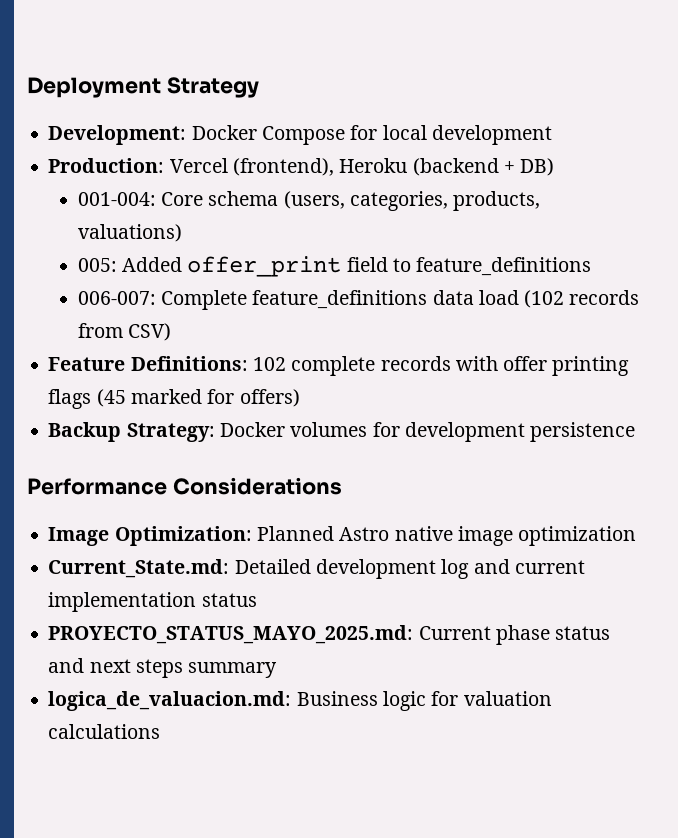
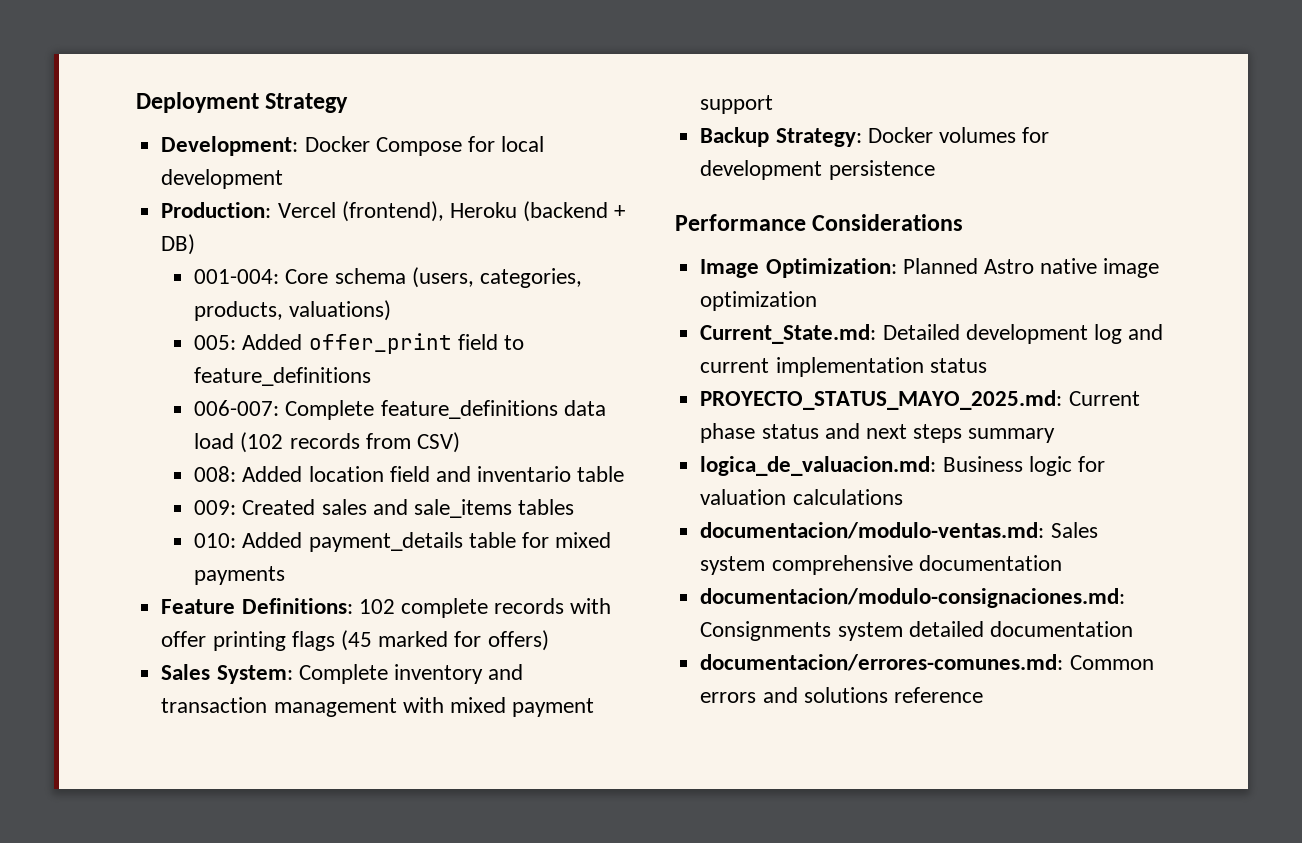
(172, 332) none -> [194,466,625,482] [194,499,575,518] [194,532,612,552] [194,566,286,585] // 008: Added location field and inventario table // 009: Created sales and sale_items tables // 010: Added payment_details table for mixed payments
(300, 398) none -> [161,664,524,684] [161,697,595,717] [700,95,774,114] // Sales System: Complete inventory and transaction management with mixed payment support
(161, 731) none -> [700,522,1098,539] [700,555,1062,575] [700,588,1126,608] [700,621,1133,641] [700,654,1154,671] [700,687,983,703] // documentacion/modulo-ventas.md: Sales system comprehensive documentation // documentacion/modulo-consignaciones.md: Consignments system detailed documentation // documentacion/errores-comunes.md: Common errors and solutions reference

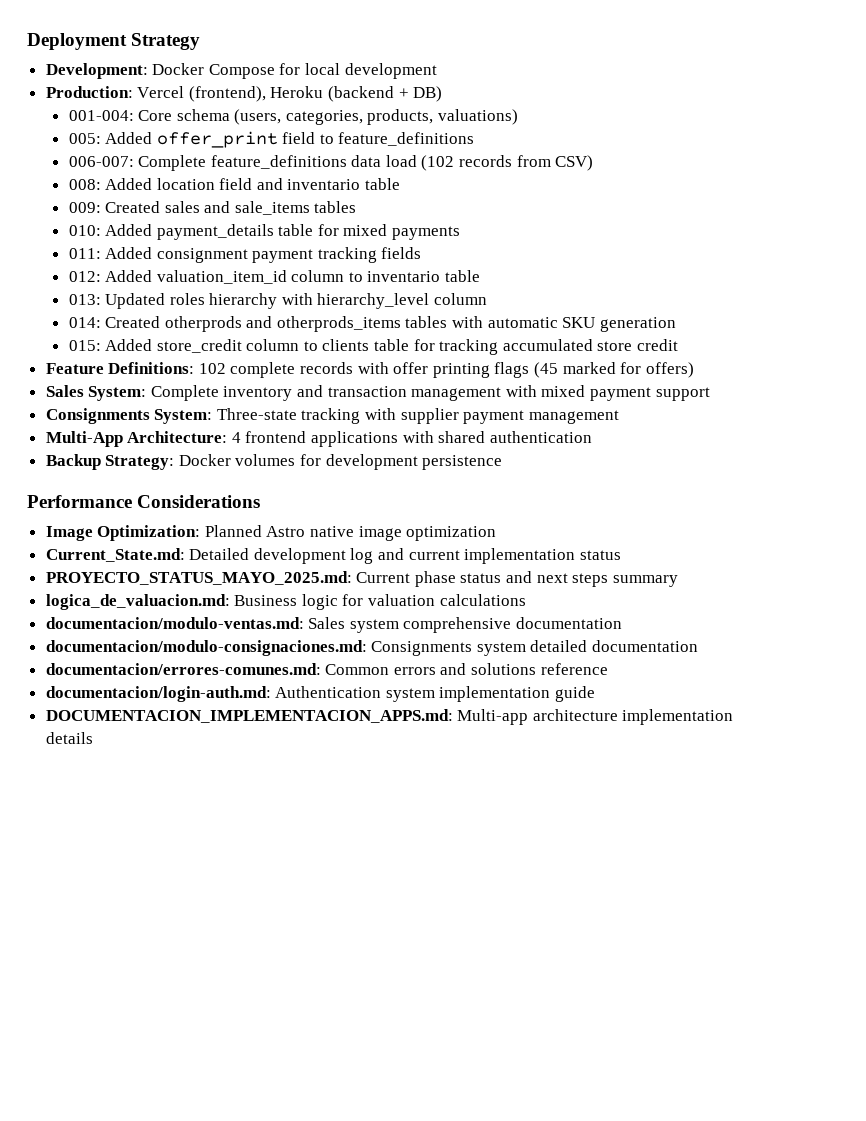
(286, 575) none -> [68,247,422,263] [68,270,481,284] [68,293,488,309] [68,316,676,332] [68,339,678,355] // 011: Added consignment payment tracking fields // 012: Added valuation_item_id column to inventario table // 013: Updated roles hierarchy with hierarchy_level column // 014: Created otherprods and otherprods_items tables with automatic SKU generation // 015: Added store_credit column to clients table for tracking accumulated store credit
(774, 104) none -> [45,408,619,424] [45,431,592,447] // Consignments System: Three-state tracking with supplier payment management // Multi-App Architecture: 4 frontend applications with shared authentication
(983, 695) none -> [45,686,596,702] [45,709,734,725] [45,732,93,744] // documentacion/login-auth.md: Authentication system implementation guide // DOCUMENTACION_IMPLEMENTACION_APPS.md: Multi-app architecture implementation details

